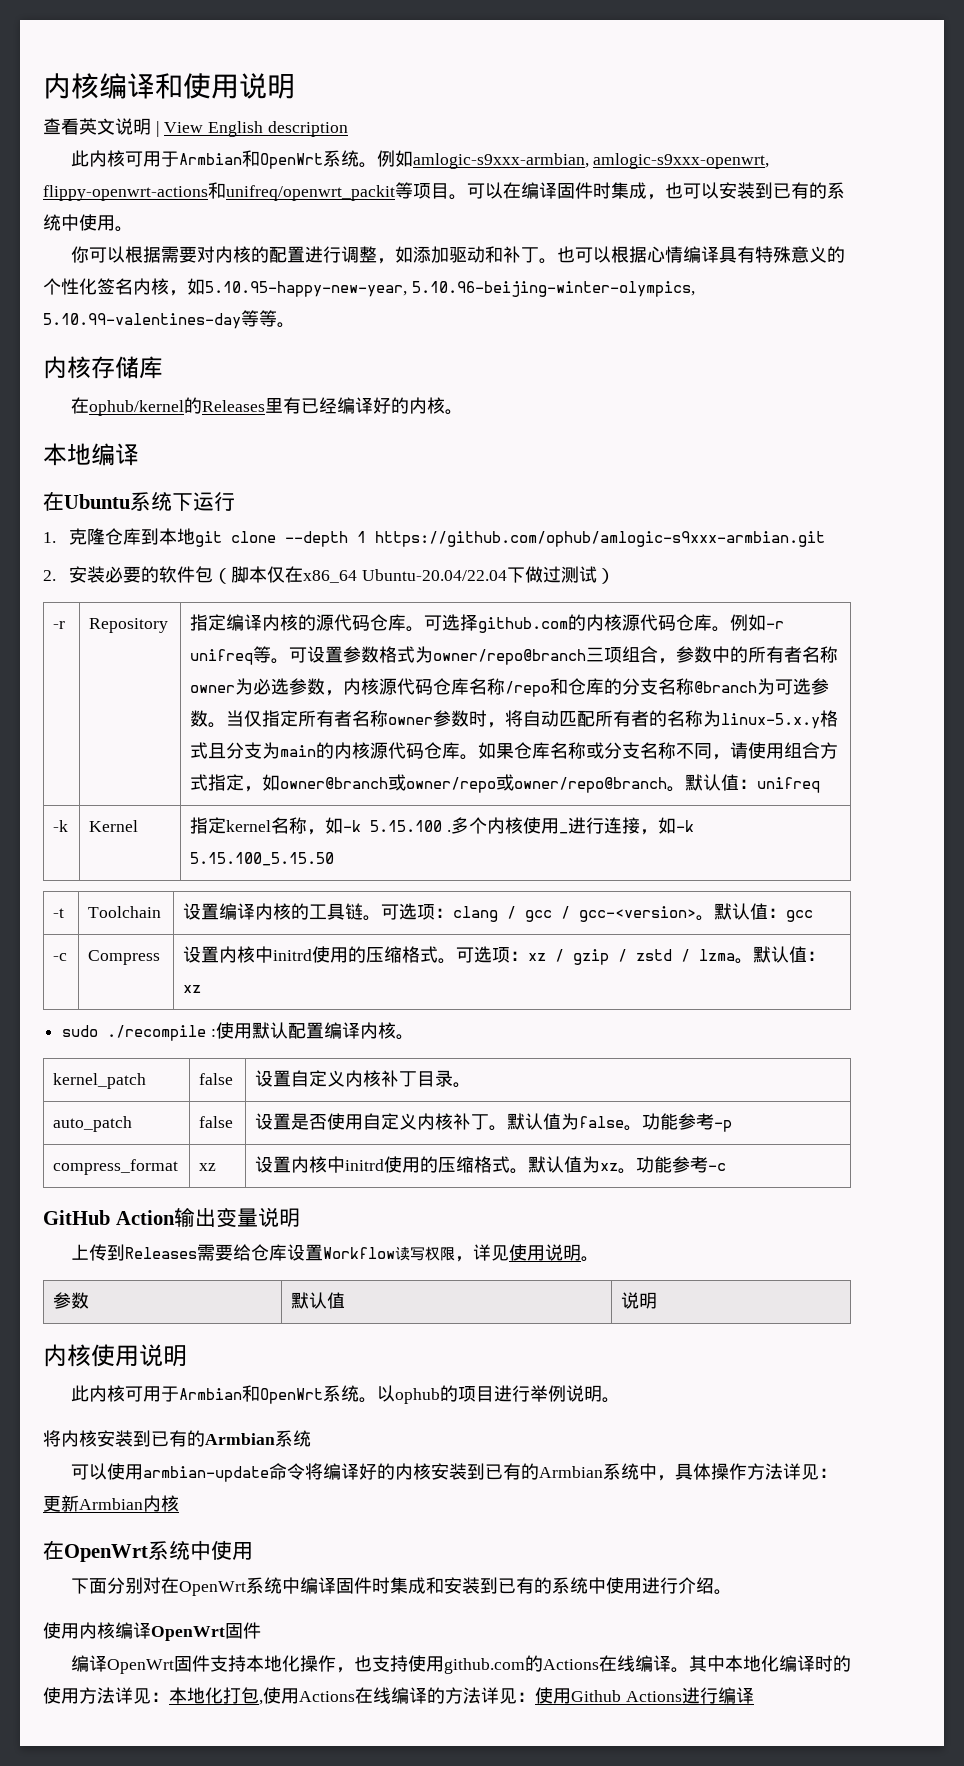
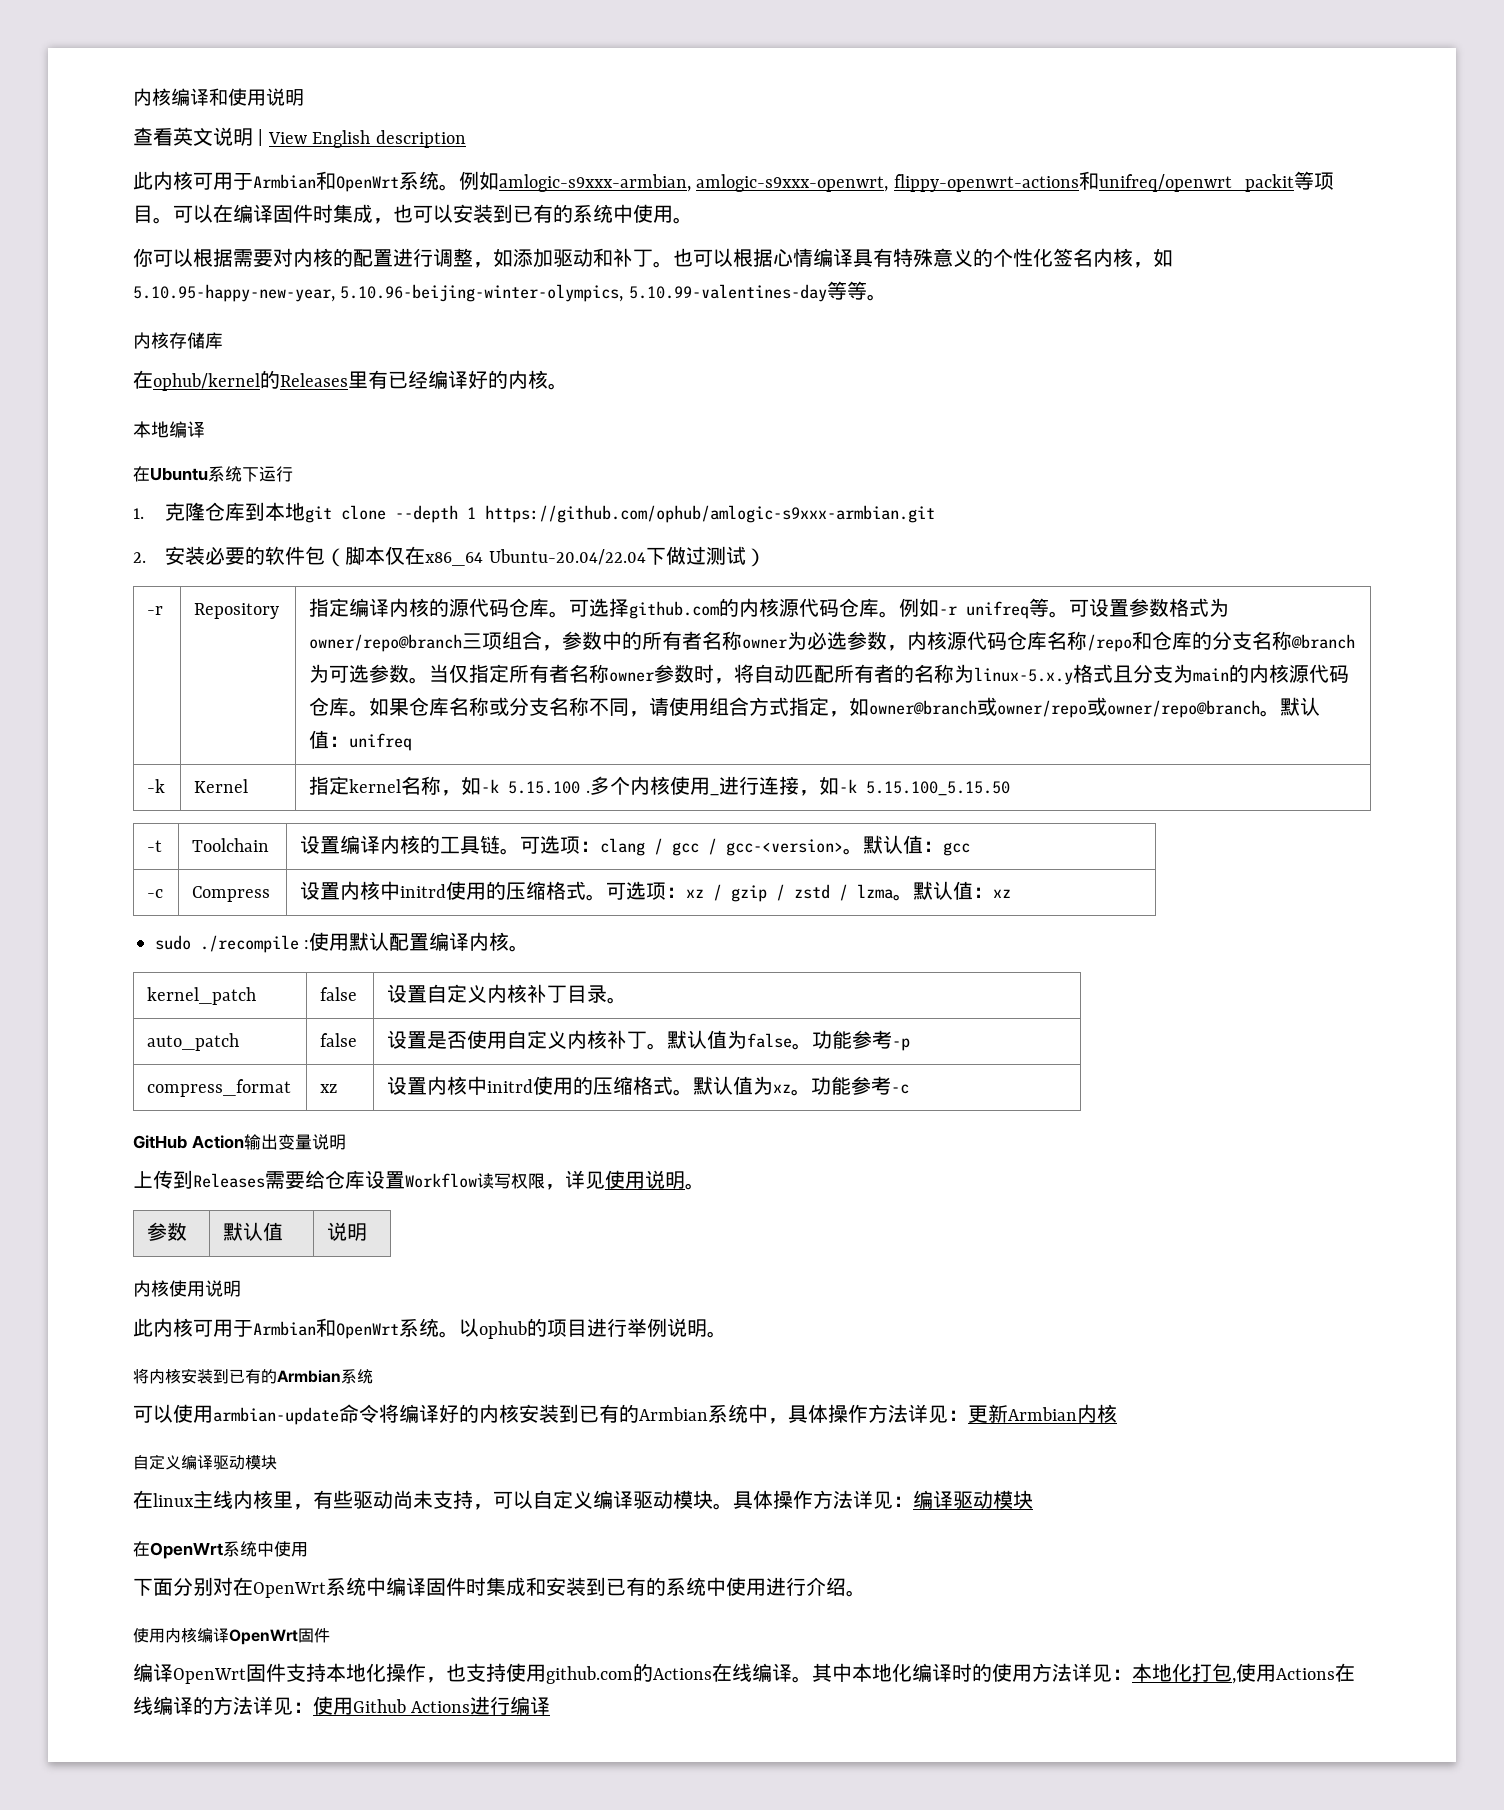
(179, 1503) none -> [133,1454,277,1470] [133,1490,1033,1510] // 自定义编译驱动模块 // 在linux主线内核里，有些驱动尚未支持，可以自定义编译驱动模块。具体操作方法详见：编译驱动模块

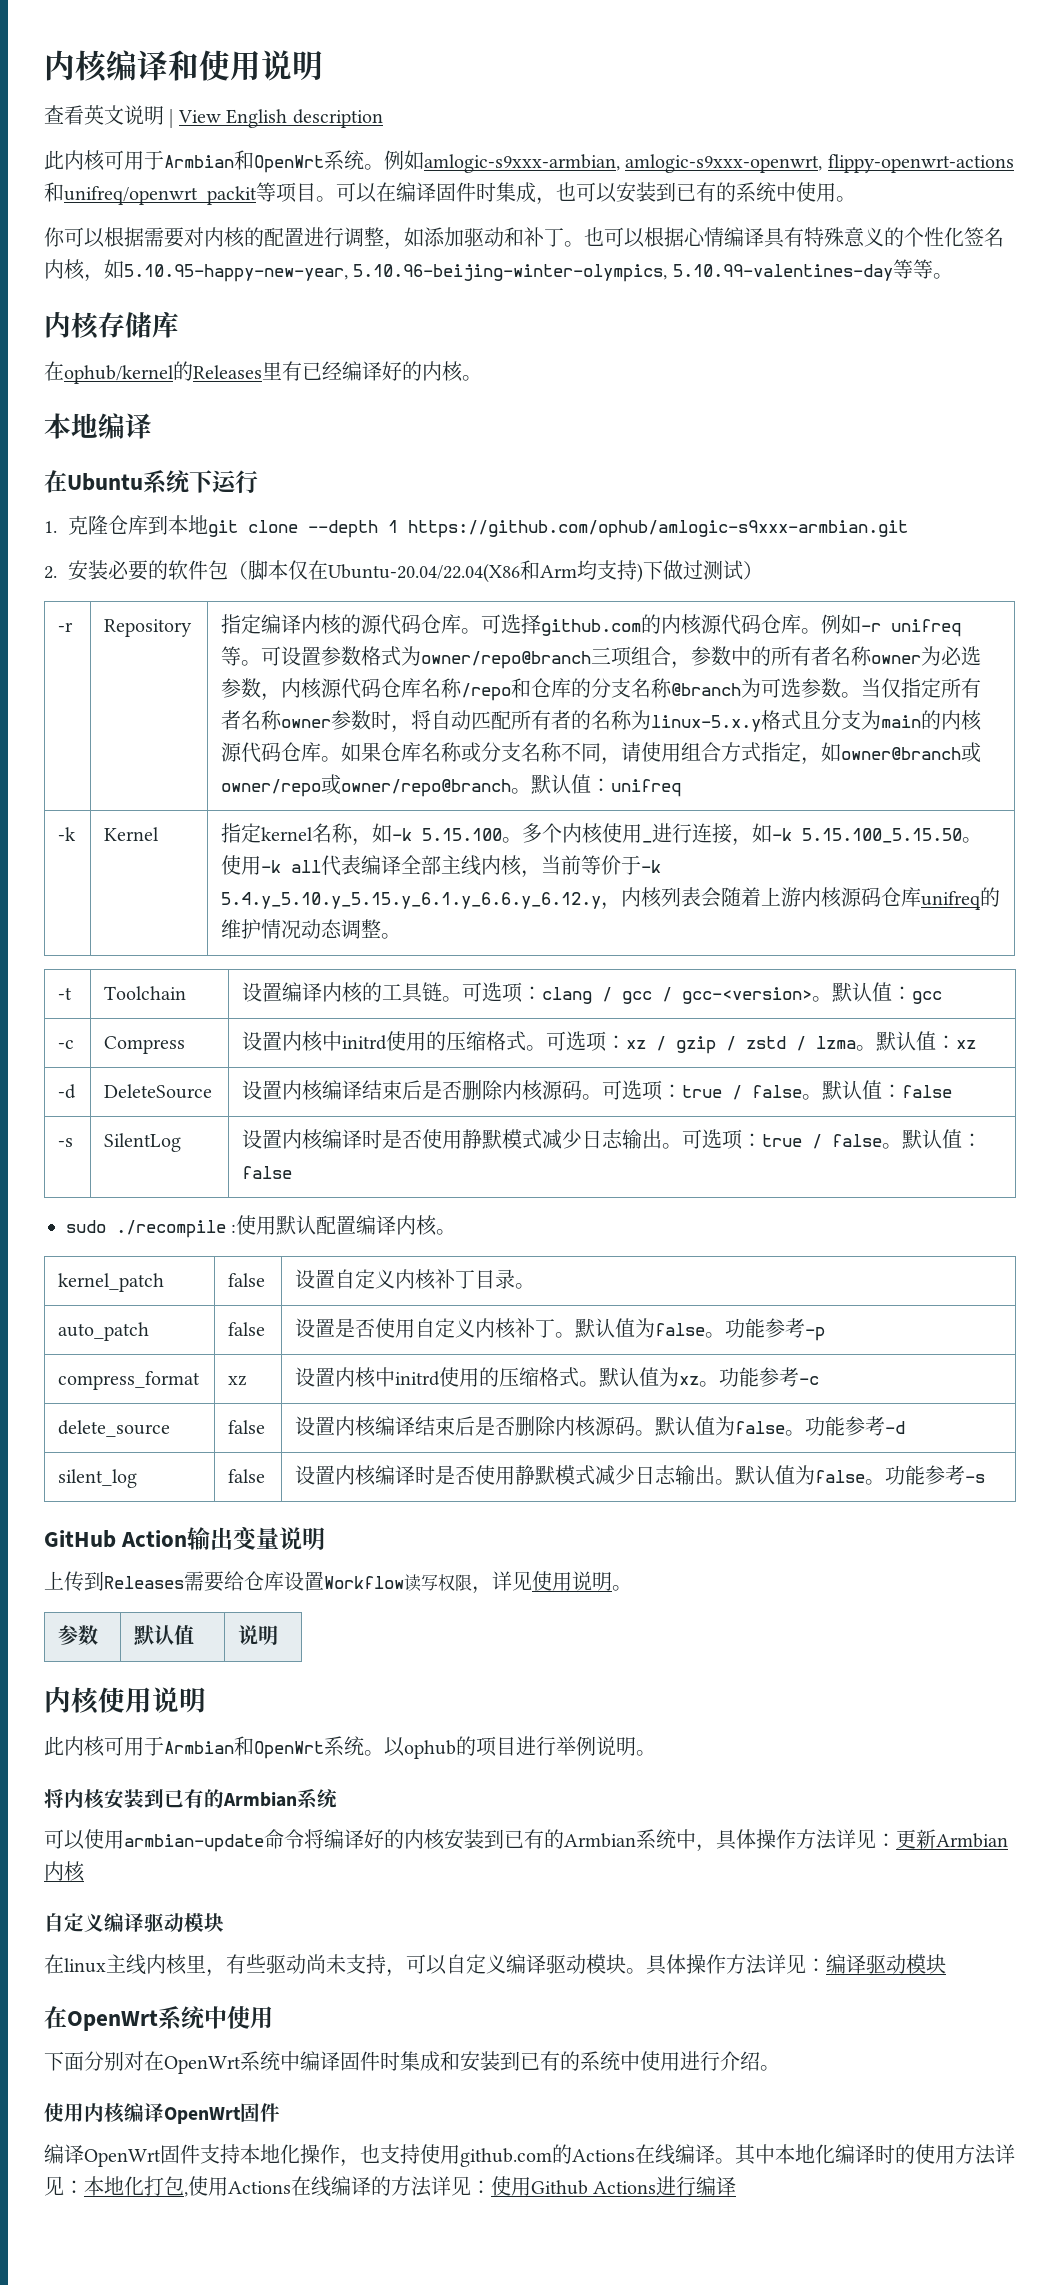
[425,549,646,566] x86_64 Ubuntu-20.04/22.04 -> [327,560,643,583] Ubuntu-20.04/22.04(X86和Arm均支持)
[585,790,590,793] . -> [502,837,523,843] 。
(1010, 788) none -> [962,837,983,843] [221,855,662,878] [221,887,1001,910] [221,919,402,939] 。使用-k all代表编译全部主线内核，当前等价于-k 5.4.y_5.10.y_5.15.y_6.1.y_6.6.y_6.12.y，内核列表会随着上游内核源码仓库unifreq的维护情况动态调整。
(1012, 893) none -> [58,1084,77,1099] [104,1084,213,1099] [242,1080,953,1101] [58,1138,74,1147] [104,1133,182,1152] [242,1129,983,1150] [242,1166,293,1179] // -d | DeleteSource | 设置内核编译结束后是否删除内核源码。可选项：true / false。默认值：false // -s | SilentLog | 设置内核编译时是否使用静默模式减少日志输出。可选项：true / false。默认值：false
(910, 1089) none -> [58,1420,171,1437] [228,1420,266,1434] [295,1416,906,1437] [58,1469,138,1488] [228,1469,266,1483] [295,1465,986,1486] // delete_source | false | 设置内核编译结束后是否删除内核源码。默认值为false。功能参考-d // silent_log | false | 设置内核编译时是否使用静默模式减少日志输出。默认值为false。功能参考-s

